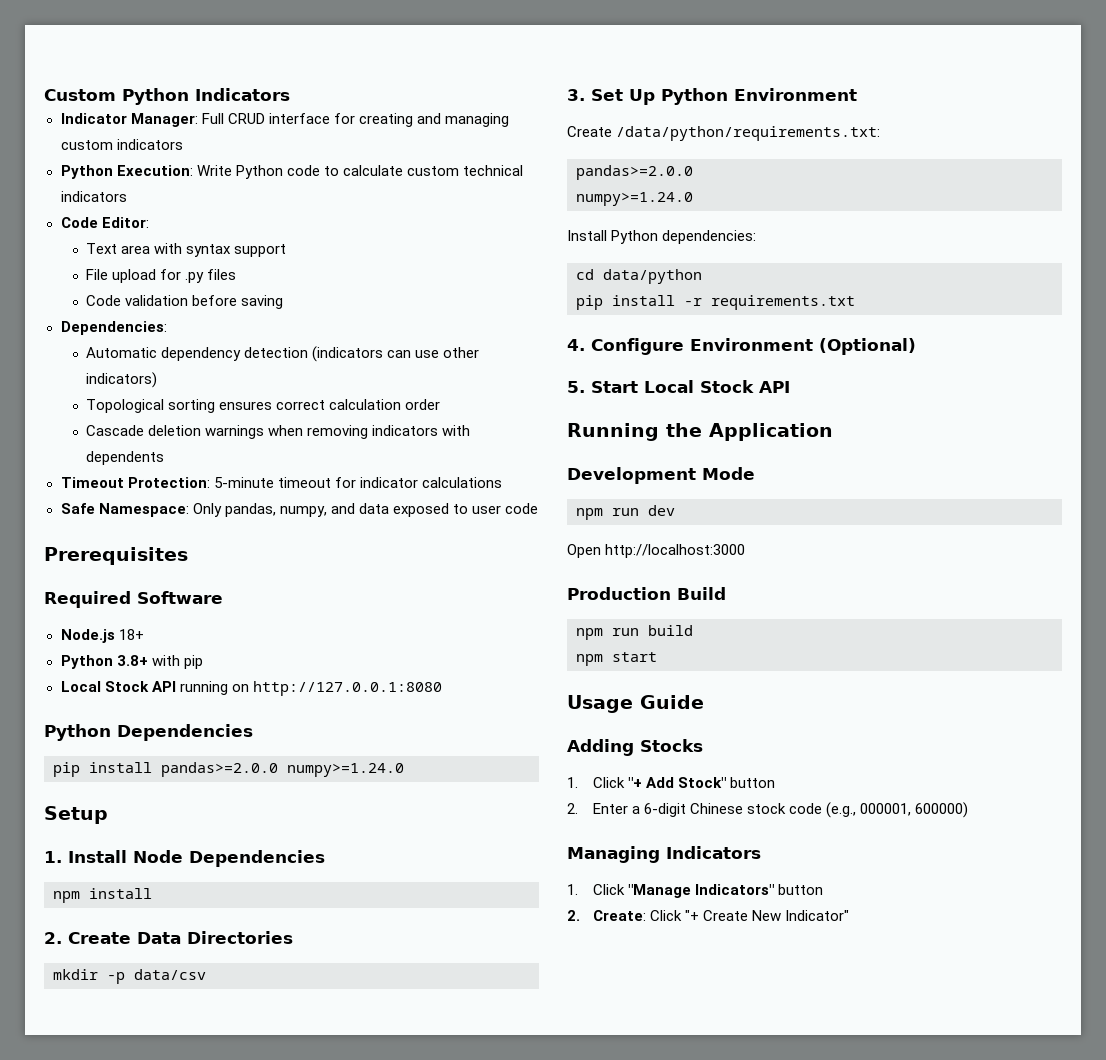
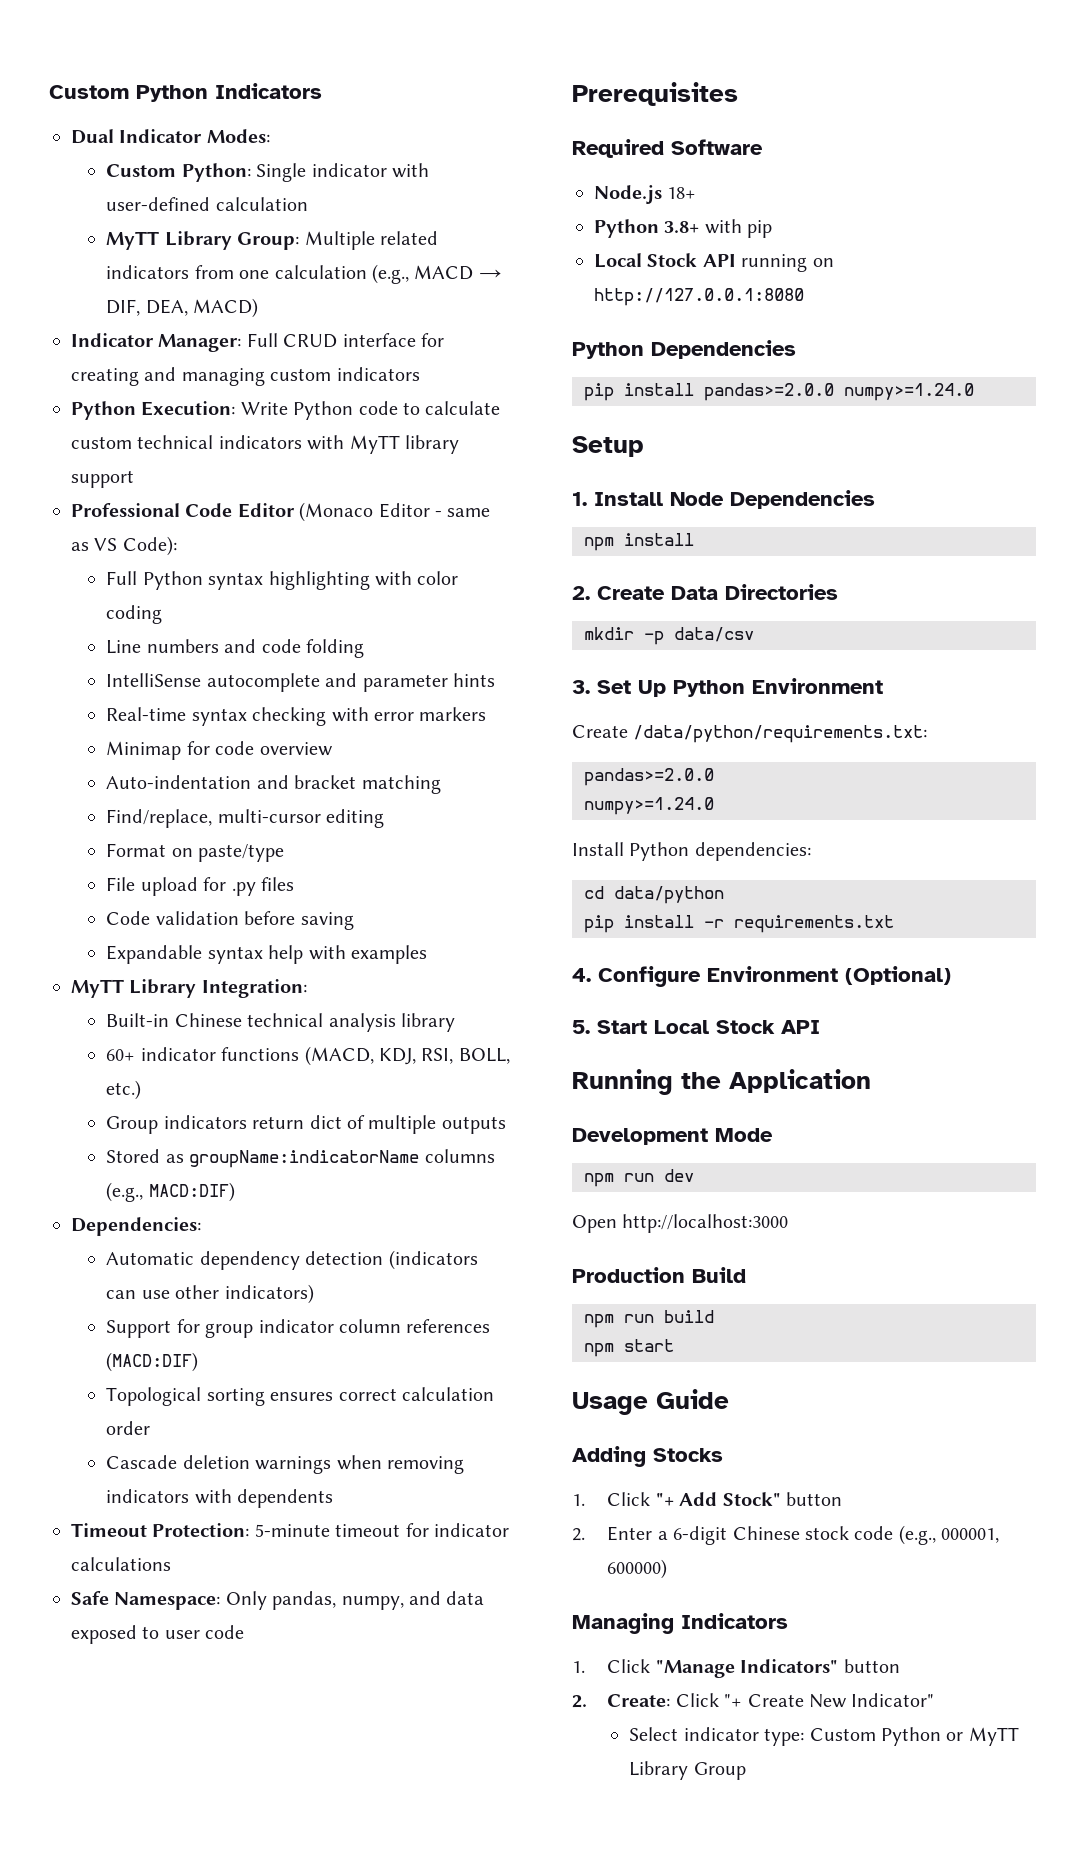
(290, 94) none -> [71,129,270,144] [106,163,430,182] [106,197,308,211] [106,231,439,250] [106,264,502,284] [106,298,259,318] // Dual Indicator Modes: // Custom Python: Single indicator with user-defined calculation // MyTT Library Group: Multiple related indicators from one calculation (e.g., MACD → DIF, DEA, MACD)
[60,217,149,228] [86,243,287,257] // Code Editor: // Text area with syntax support -> [307,435,459,454] [71,470,134,488] [71,502,491,522] [71,536,177,556] [106,571,459,590] [106,605,163,624] [106,639,365,658] [106,673,496,692] [106,707,487,726] [106,741,333,760] [106,775,441,794] [106,809,385,828] [106,843,285,862] with MyTT library support // Professional Code Editor (Monaco Editor - same as VS Code): // Full Python syntax highlighting with color coding // Line numbers and code folding // IntelliSense autocomplete and parameter hints // Real-time syntax checking with error markers // Minimap for code overview // Auto-indentation and bracket matching // Find/replace, multi-cursor editing // Format on paste/type
(284, 302) none -> [106,945,428,964] [71,979,307,998] [106,1013,456,1032] [106,1046,510,1066] [106,1080,142,1100] [106,1115,506,1134] [106,1149,495,1168] [106,1182,235,1202] // Expandable syntax help with examples // MyTT Library Integration: // Built-in Chinese technical analysis library // 60+ indicator functions (MACD, KDJ, RSI, BOLL, etc.) // Group indicators return dict of multiple outputs // Stored as groupName:indicatorName columns (e.g., MACD:DIF)
(158, 380) none -> [106,1319,491,1338] [106,1352,199,1372] // Support for group indicator column references (MACD:DIF)
(849, 915) none -> [629,1727,1019,1746] [629,1761,746,1780] // Select indicator type: Custom Python or MyTT Library Group

